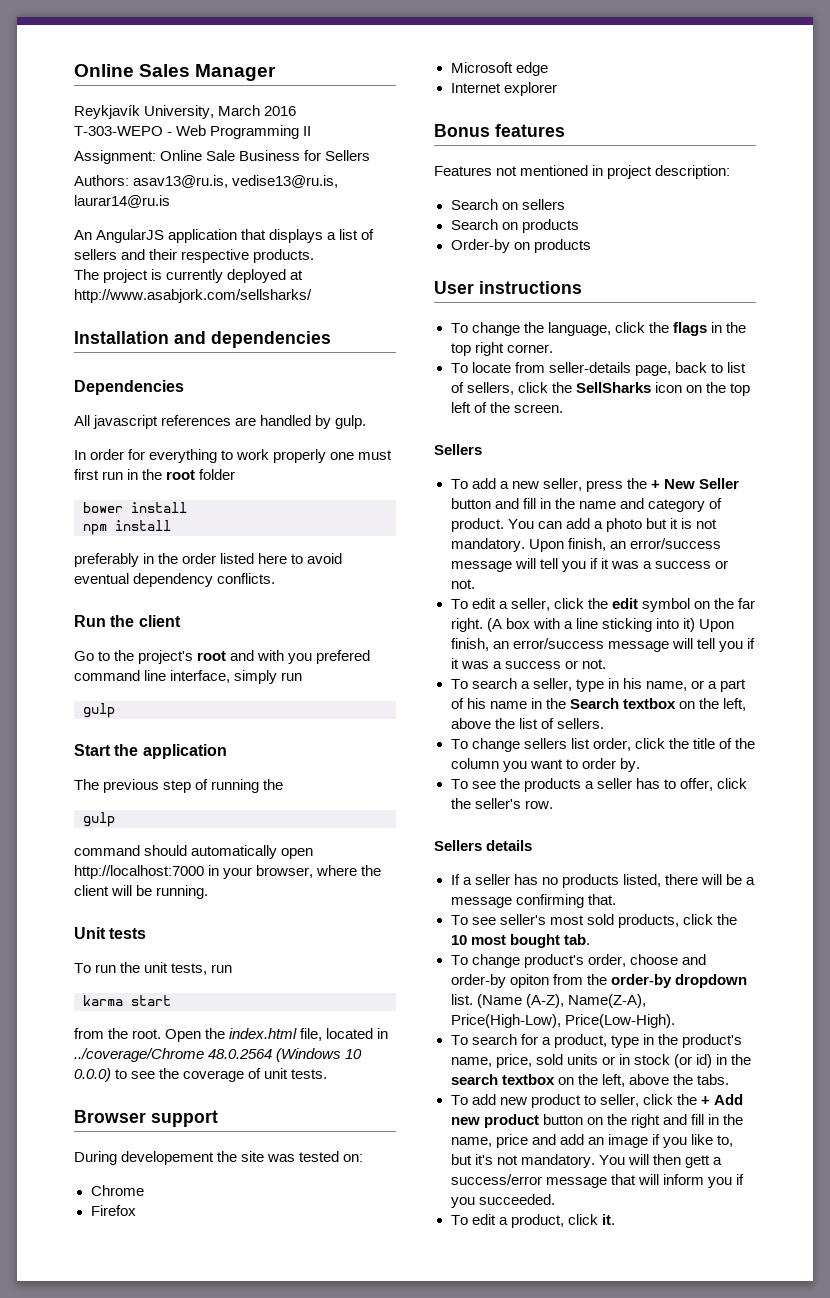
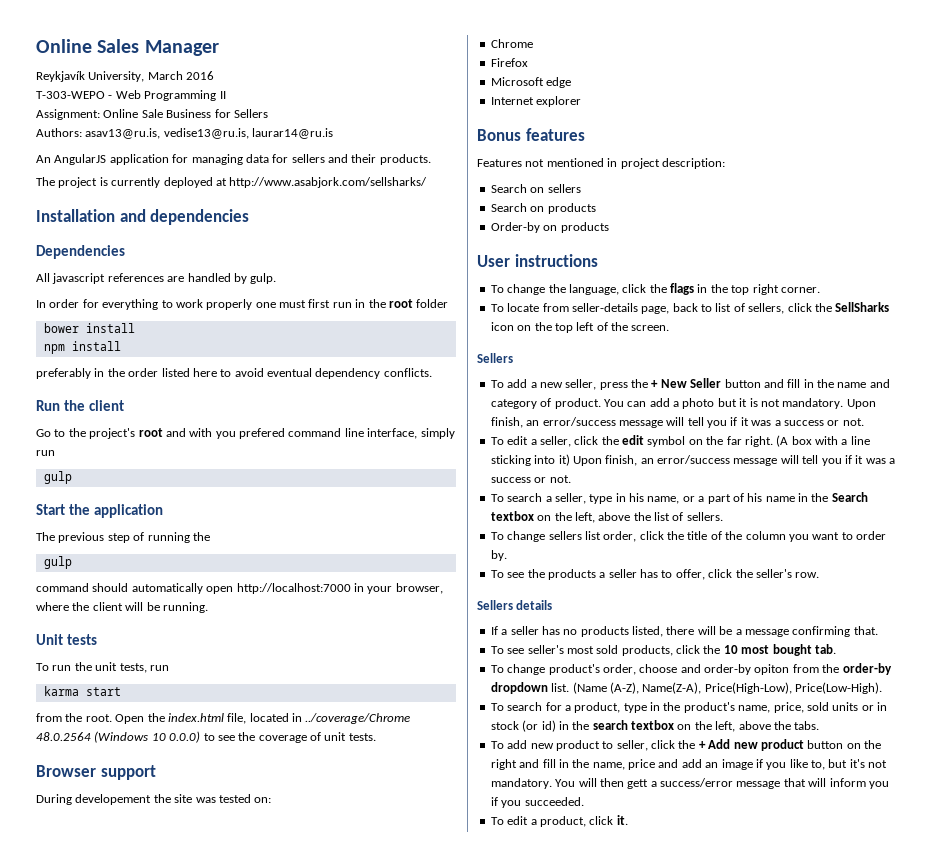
[241,229,375,243] that displays a list of -> [172,154,289,165] for managing data for
[181,249,250,263] respective -> (377, 158) none

